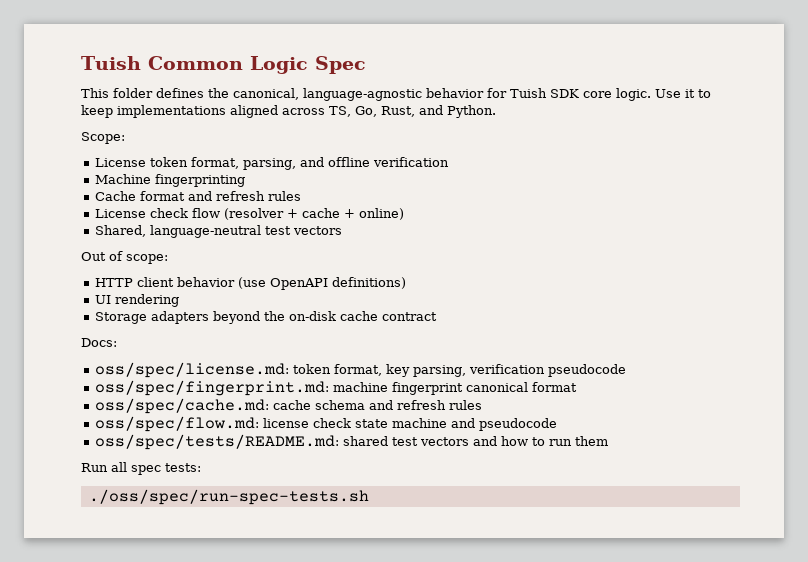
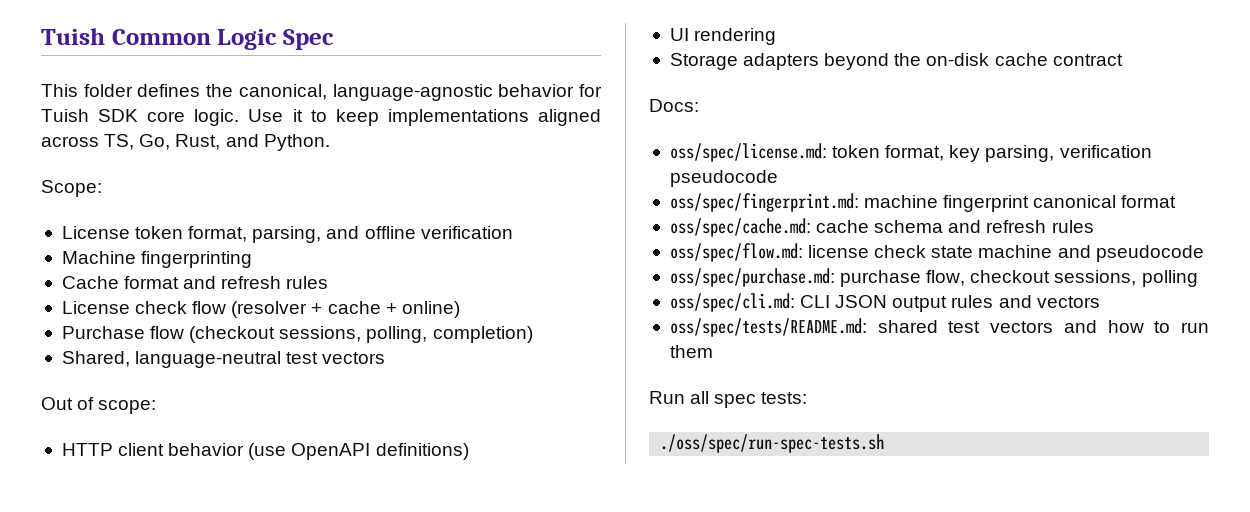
(405, 214) none -> [61,326,533,343] // Purchase flow (checkout sessions, polling, completion)
(558, 424) none -> [669,268,1198,287] [669,293,1100,312] // oss/spec/purchase.md: purchase flow, checkout sessions, polling // oss/spec/cli.md: CLI JSON output rules and vectors

